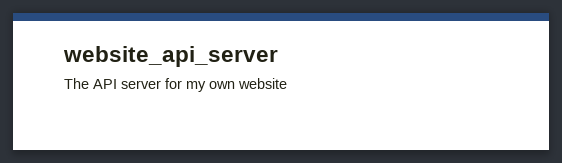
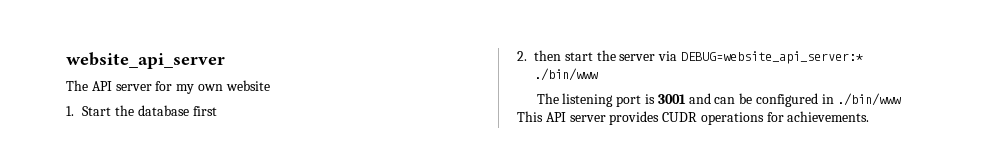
(287, 83) none -> [66,105,217,116] [517,50,863,64] [534,68,598,81] [536,93,902,107] [517,111,870,125] // 1. Start the database first // 2. then start the server via DEBUG=website_api_server:* ./bin/www // The listening port is 3001 and can be configured in ./bin/www This API server provides CUDR operations for achievements.

